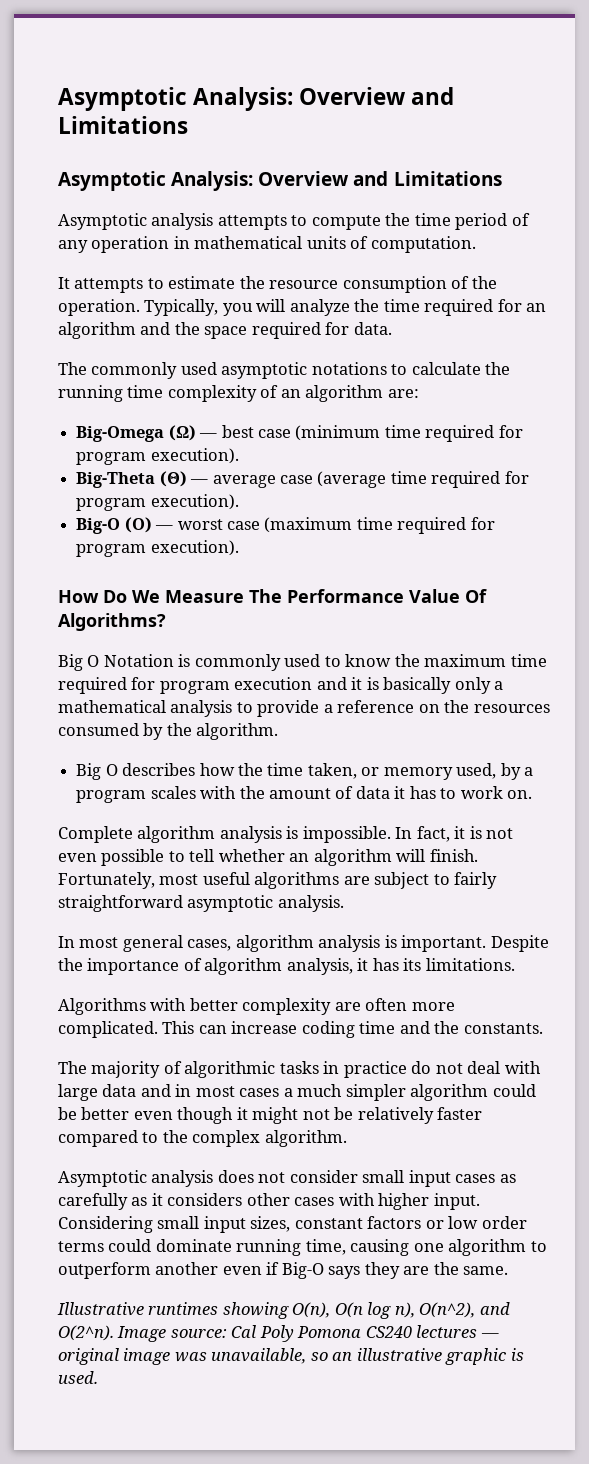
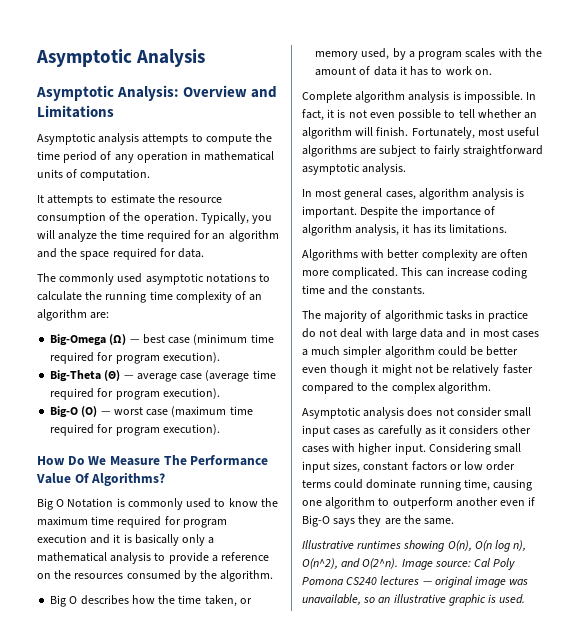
[58,87,455,111] [58,116,188,134] Asymptotic Analysis: Overview and Limitations -> [36,49,206,67] Asymptotic Analysis

